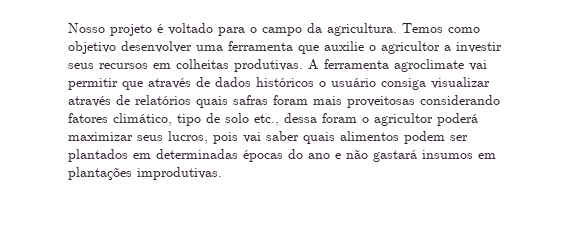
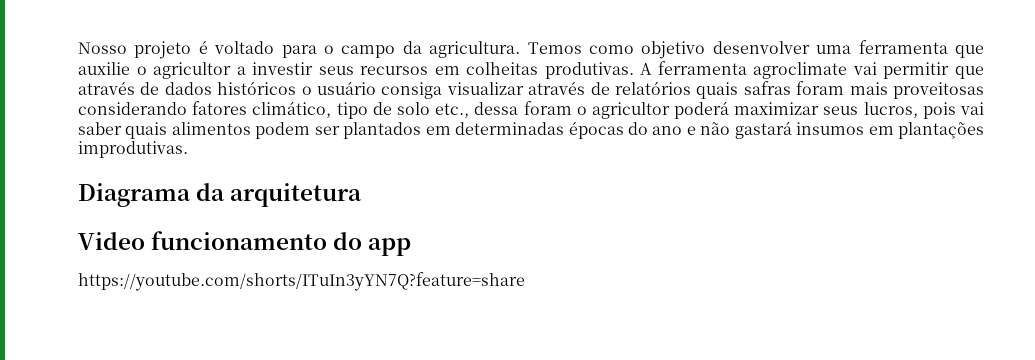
(222, 173) none -> [78,183,363,207] [78,231,412,256] [78,272,525,291] // Diagrama da arquitetura // Video funcionamento do app // https://youtube.com/shorts/ITuIn3yYN7Q?feature=share

